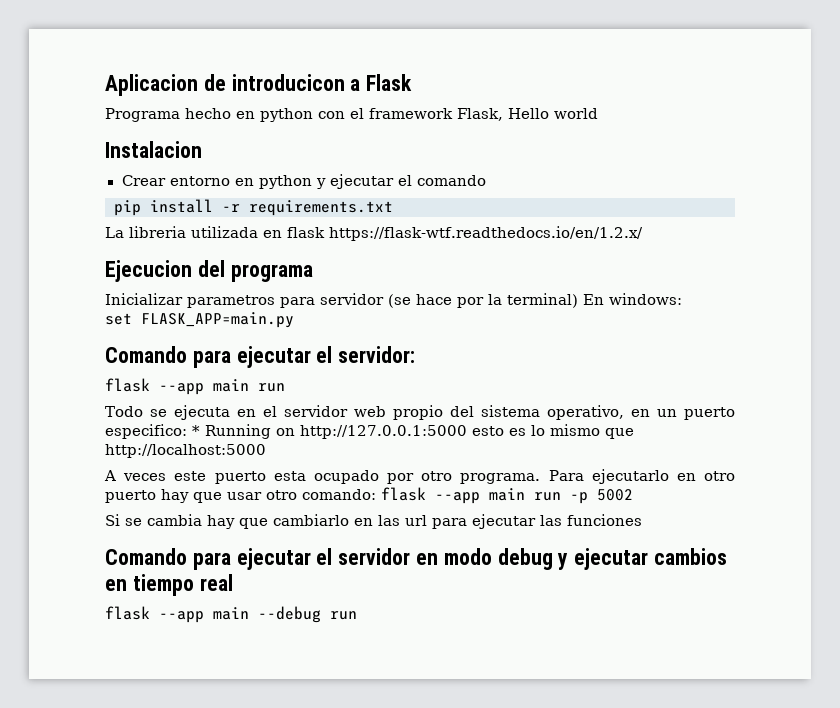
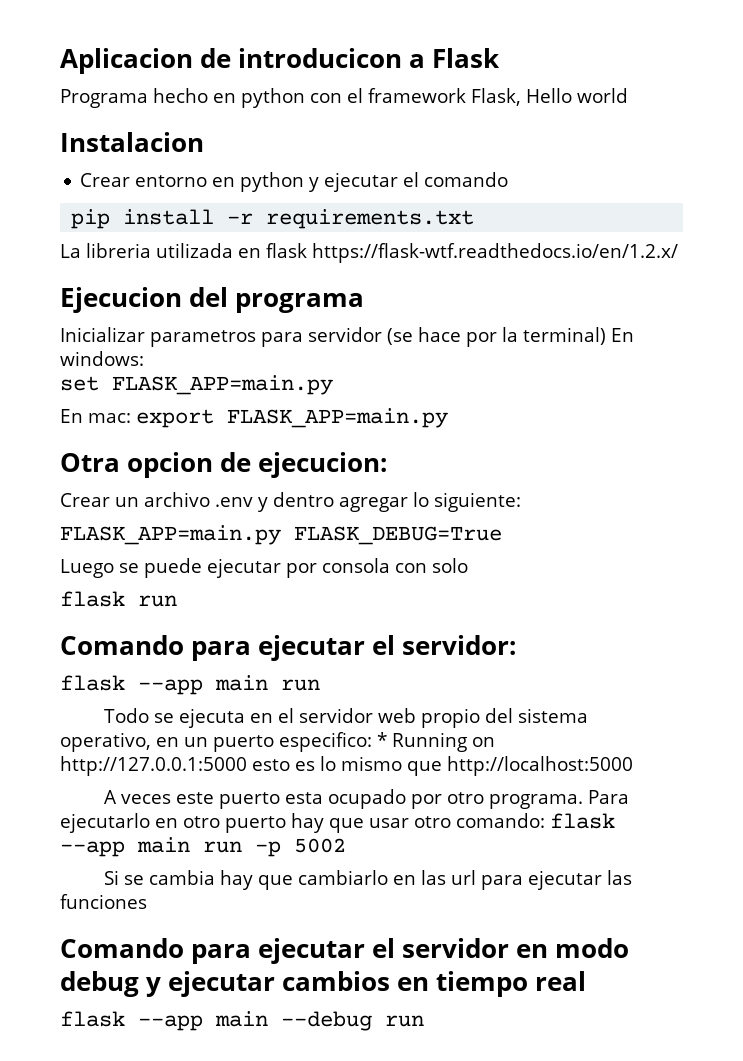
(294, 320) none -> [60,408,448,428] [60,452,388,478] [60,492,521,512] [60,525,502,545] [60,558,468,578] [60,591,177,607] // En mac: export FLASK_APP=main.py // Otra opcion de ejecucion: // Crear un archivo .env y dentro agregar lo siguiente: // FLASK_APP=main.py FLASK_DEBUG=True // Luego se puede ejecutar por consola con solo // flask run

